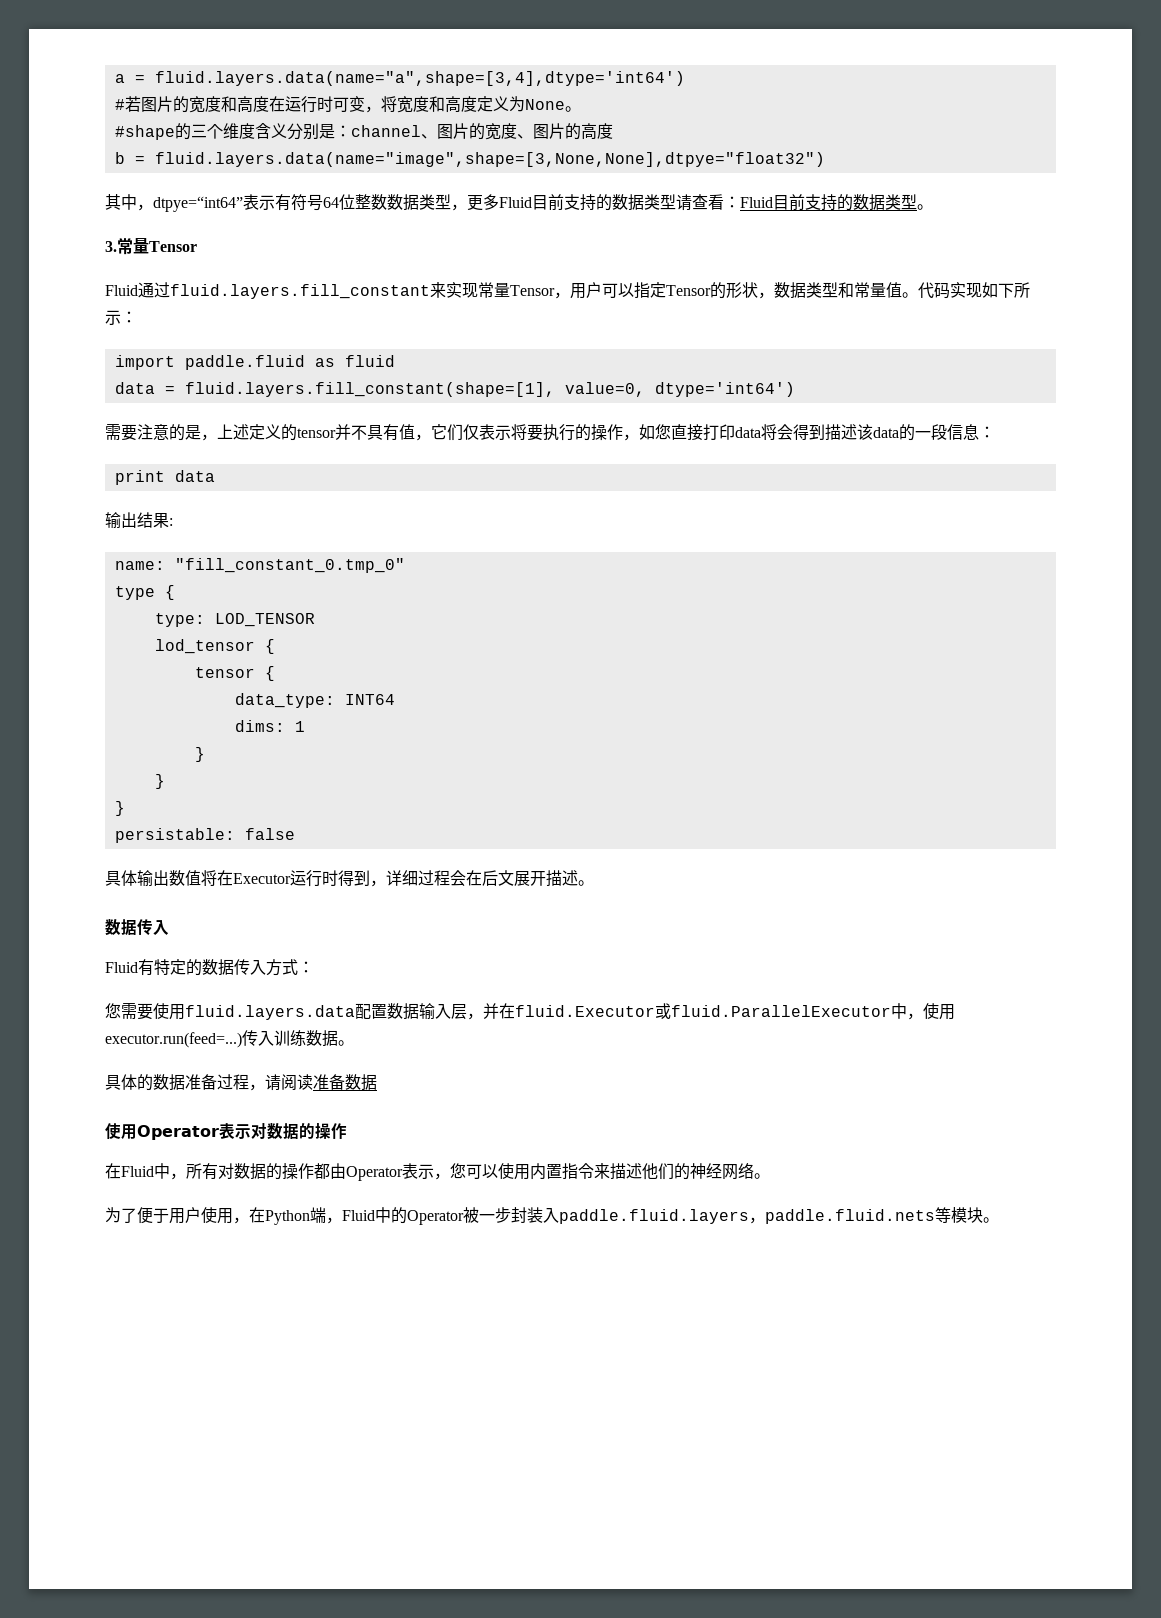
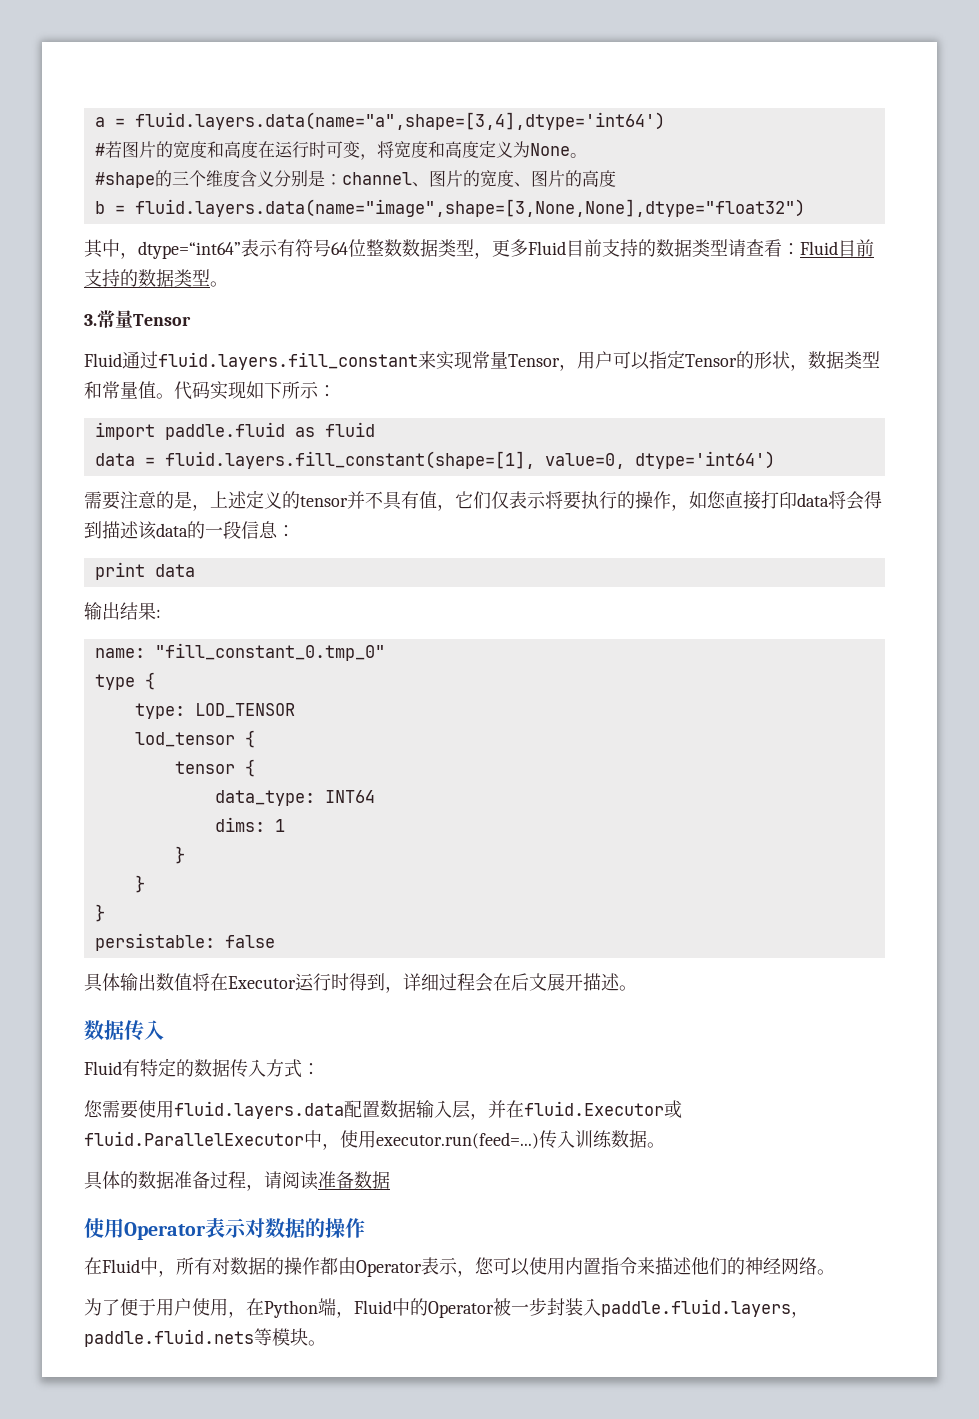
[154,152,825,167] fluid.layers.data(name="image",shape=[3,None,None],dtpye="float32") -> [134,199,805,217] fluid.layers.data(name="image",shape=[3,None,None],dtype="float32")
[153,196,243,212] dtpye=“int64” -> [138,241,241,259] dtype=“int64”

